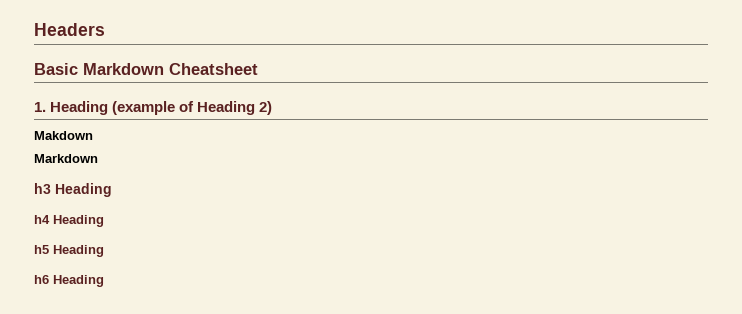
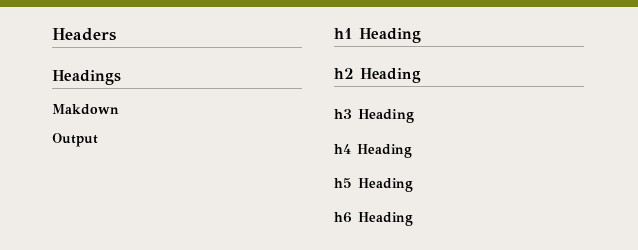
[34,63,258,75] [34,101,273,115] [34,131,93,140] [34,154,98,163] Basic Markdown Cheatsheet // 1. Heading (example of Heading 2) // Makdown // Markdown -> [52,70,121,85] [52,104,119,115] [52,133,98,147] [334,28,421,43] [334,68,421,83] Headings // Makdown // Output // h1 Heading // h2 Heading

